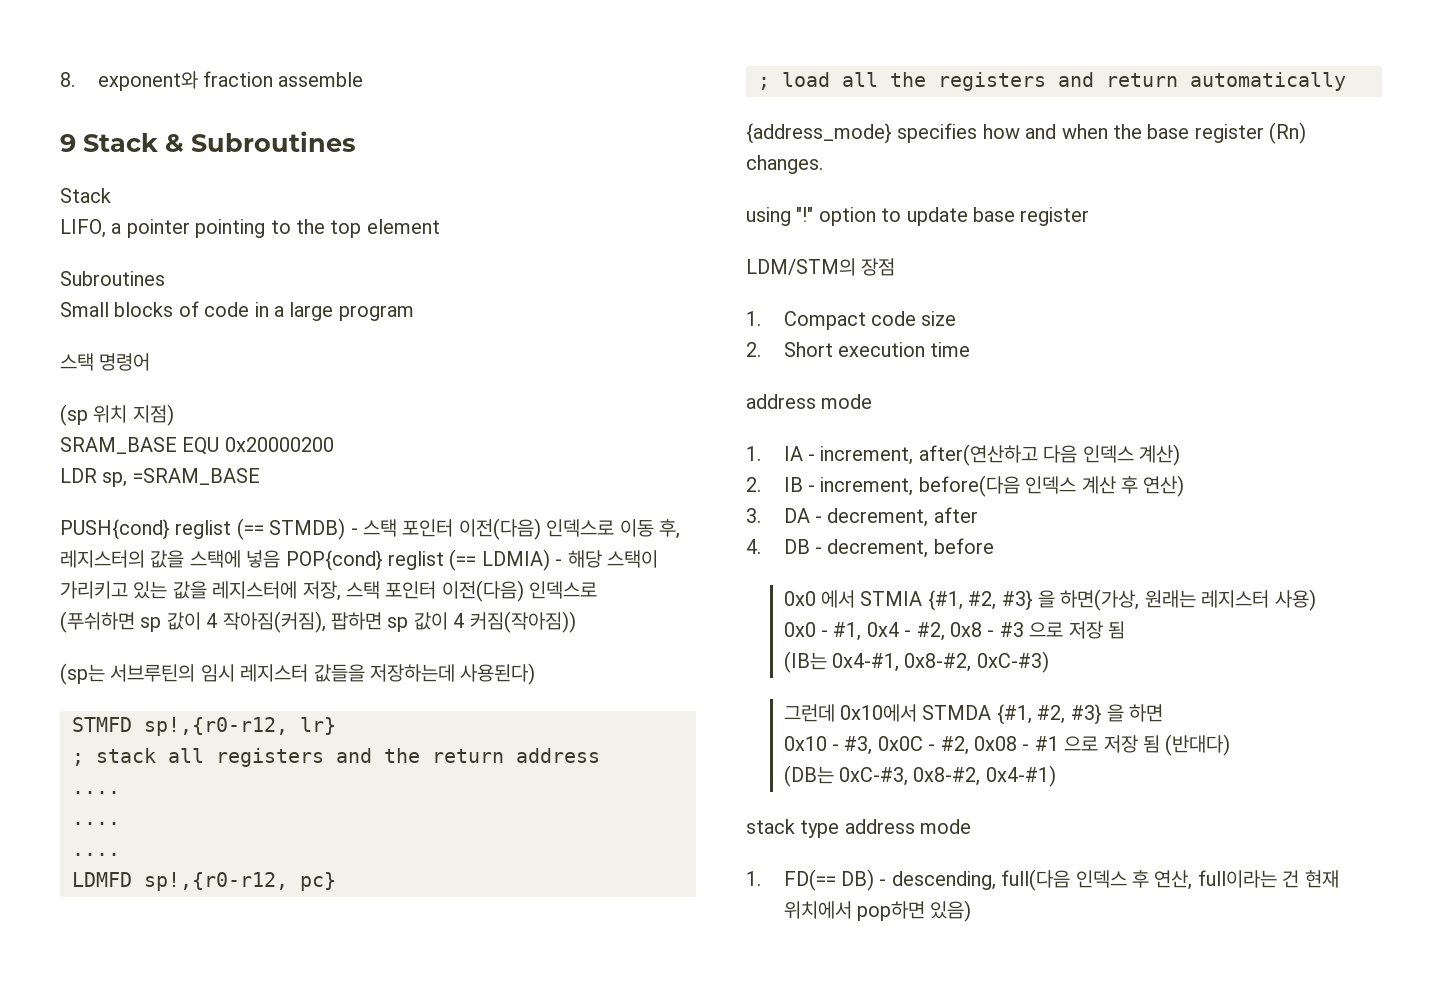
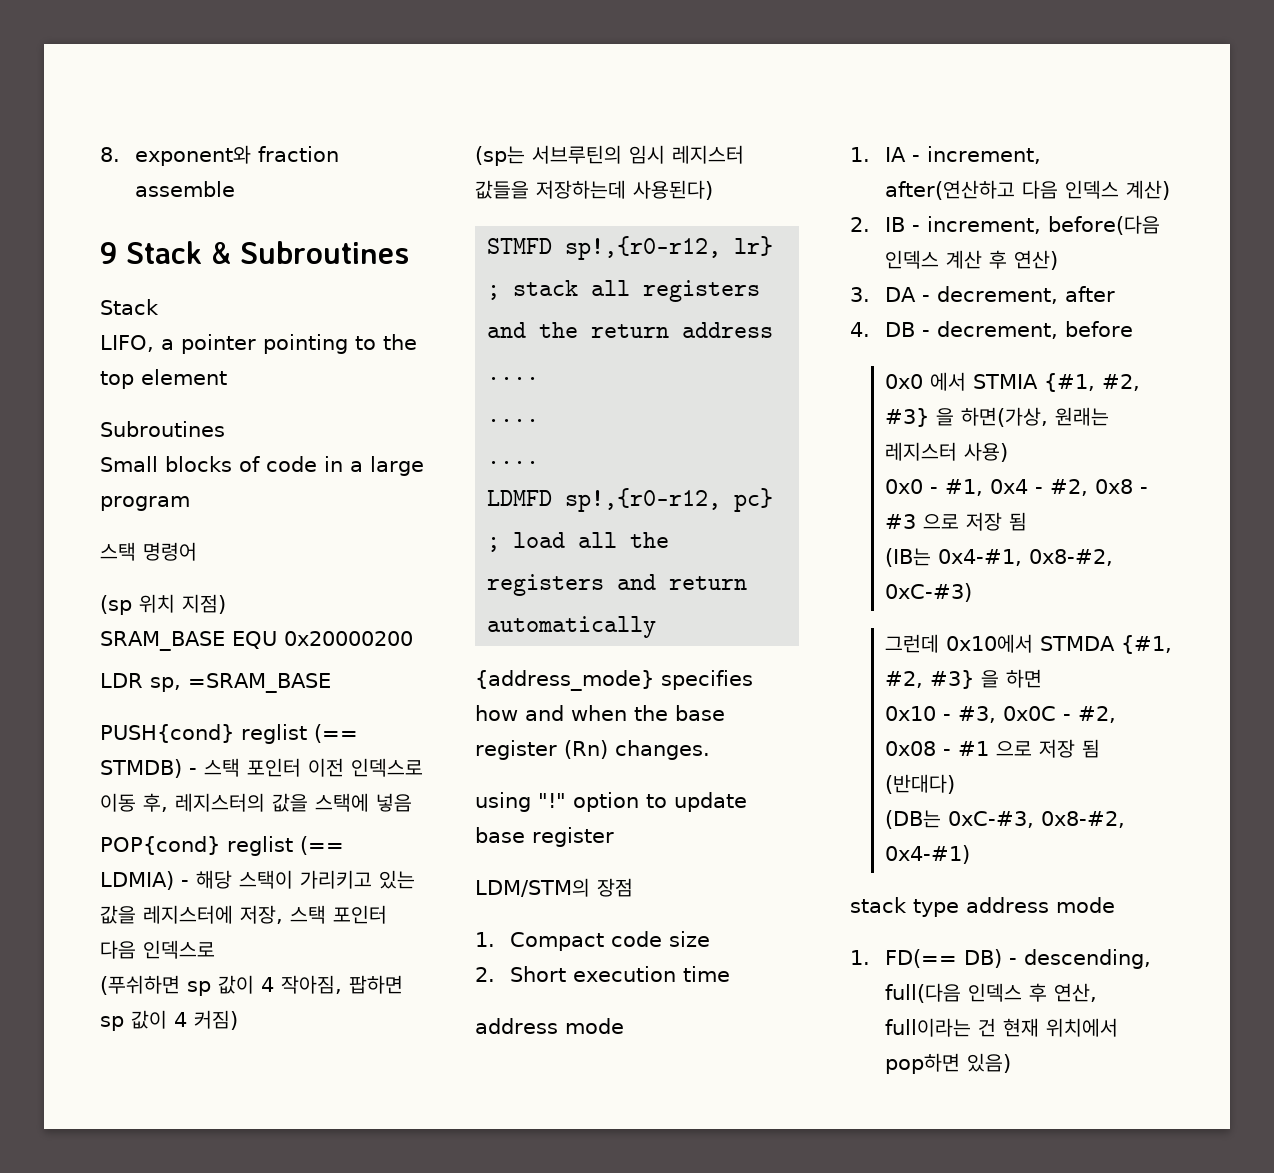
[458,518,541,540] 이전(다음) -> [308,758,344,777] 이전
(281, 559) none -> (412, 802) //
[441,580,524,602] 이전(다음) -> [100,940,136,959] 다음
[222,611,326,633] 작아짐(커짐), -> [281,975,342,994] 작아짐,
[469,611,576,633] 커짐(작아짐)) -> [194,1010,238,1030] 커짐)

